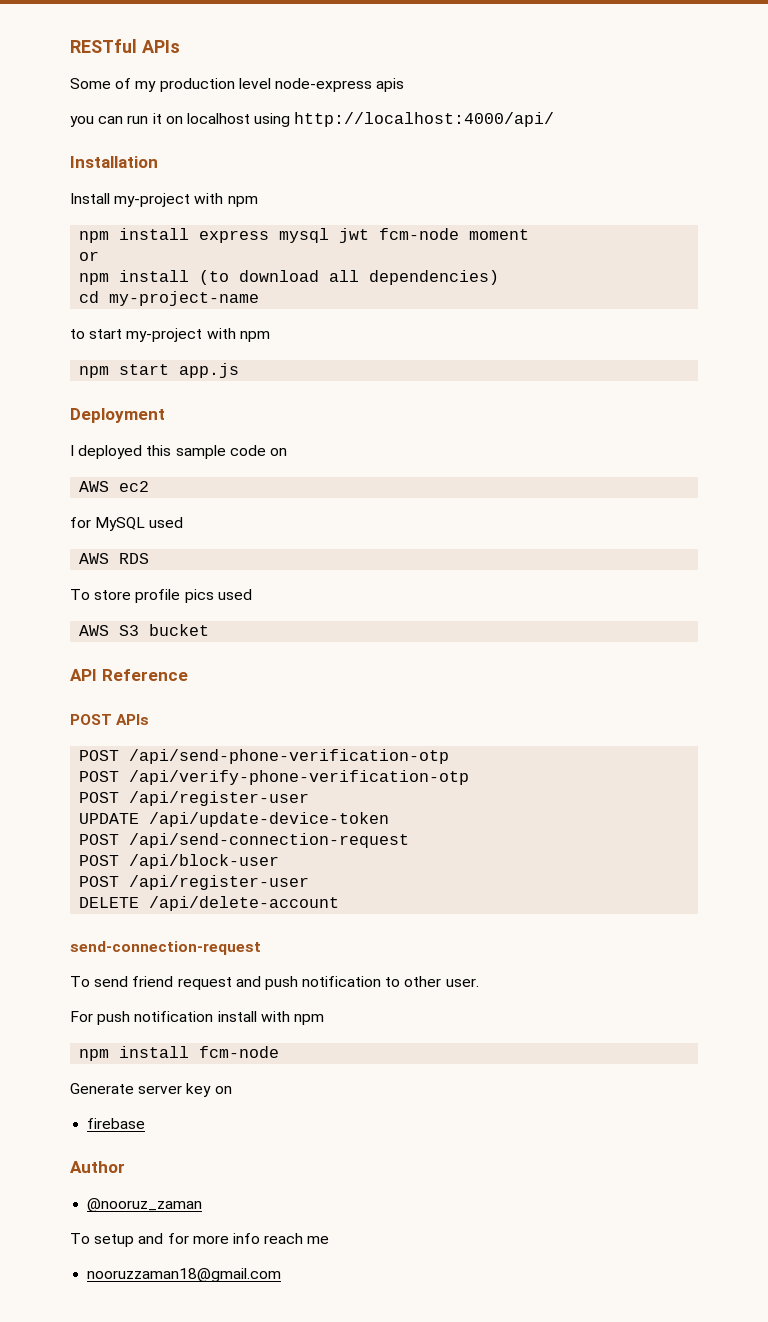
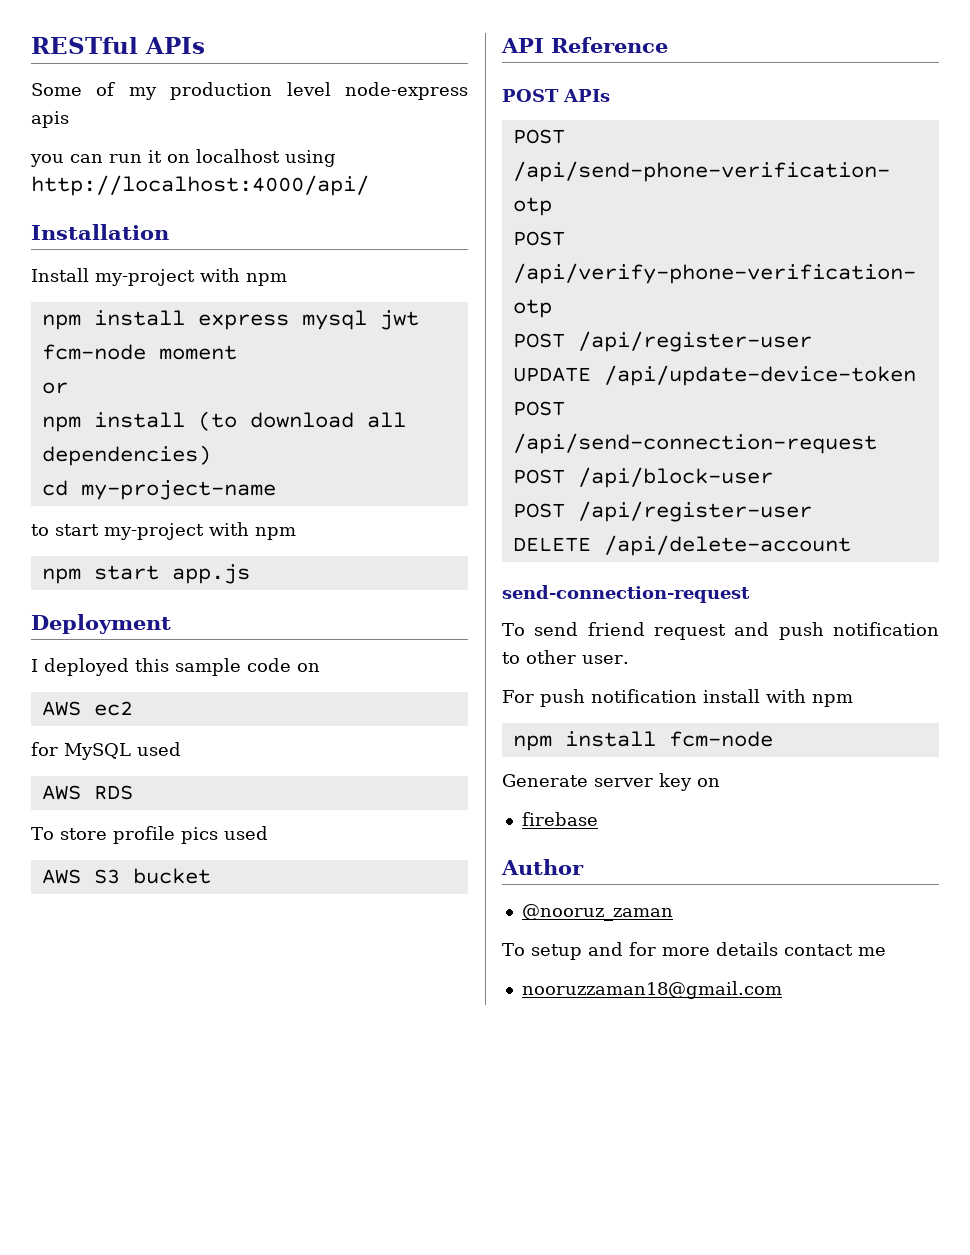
[232,1233,304,1244] info reach -> [715,942,853,956] details contact

